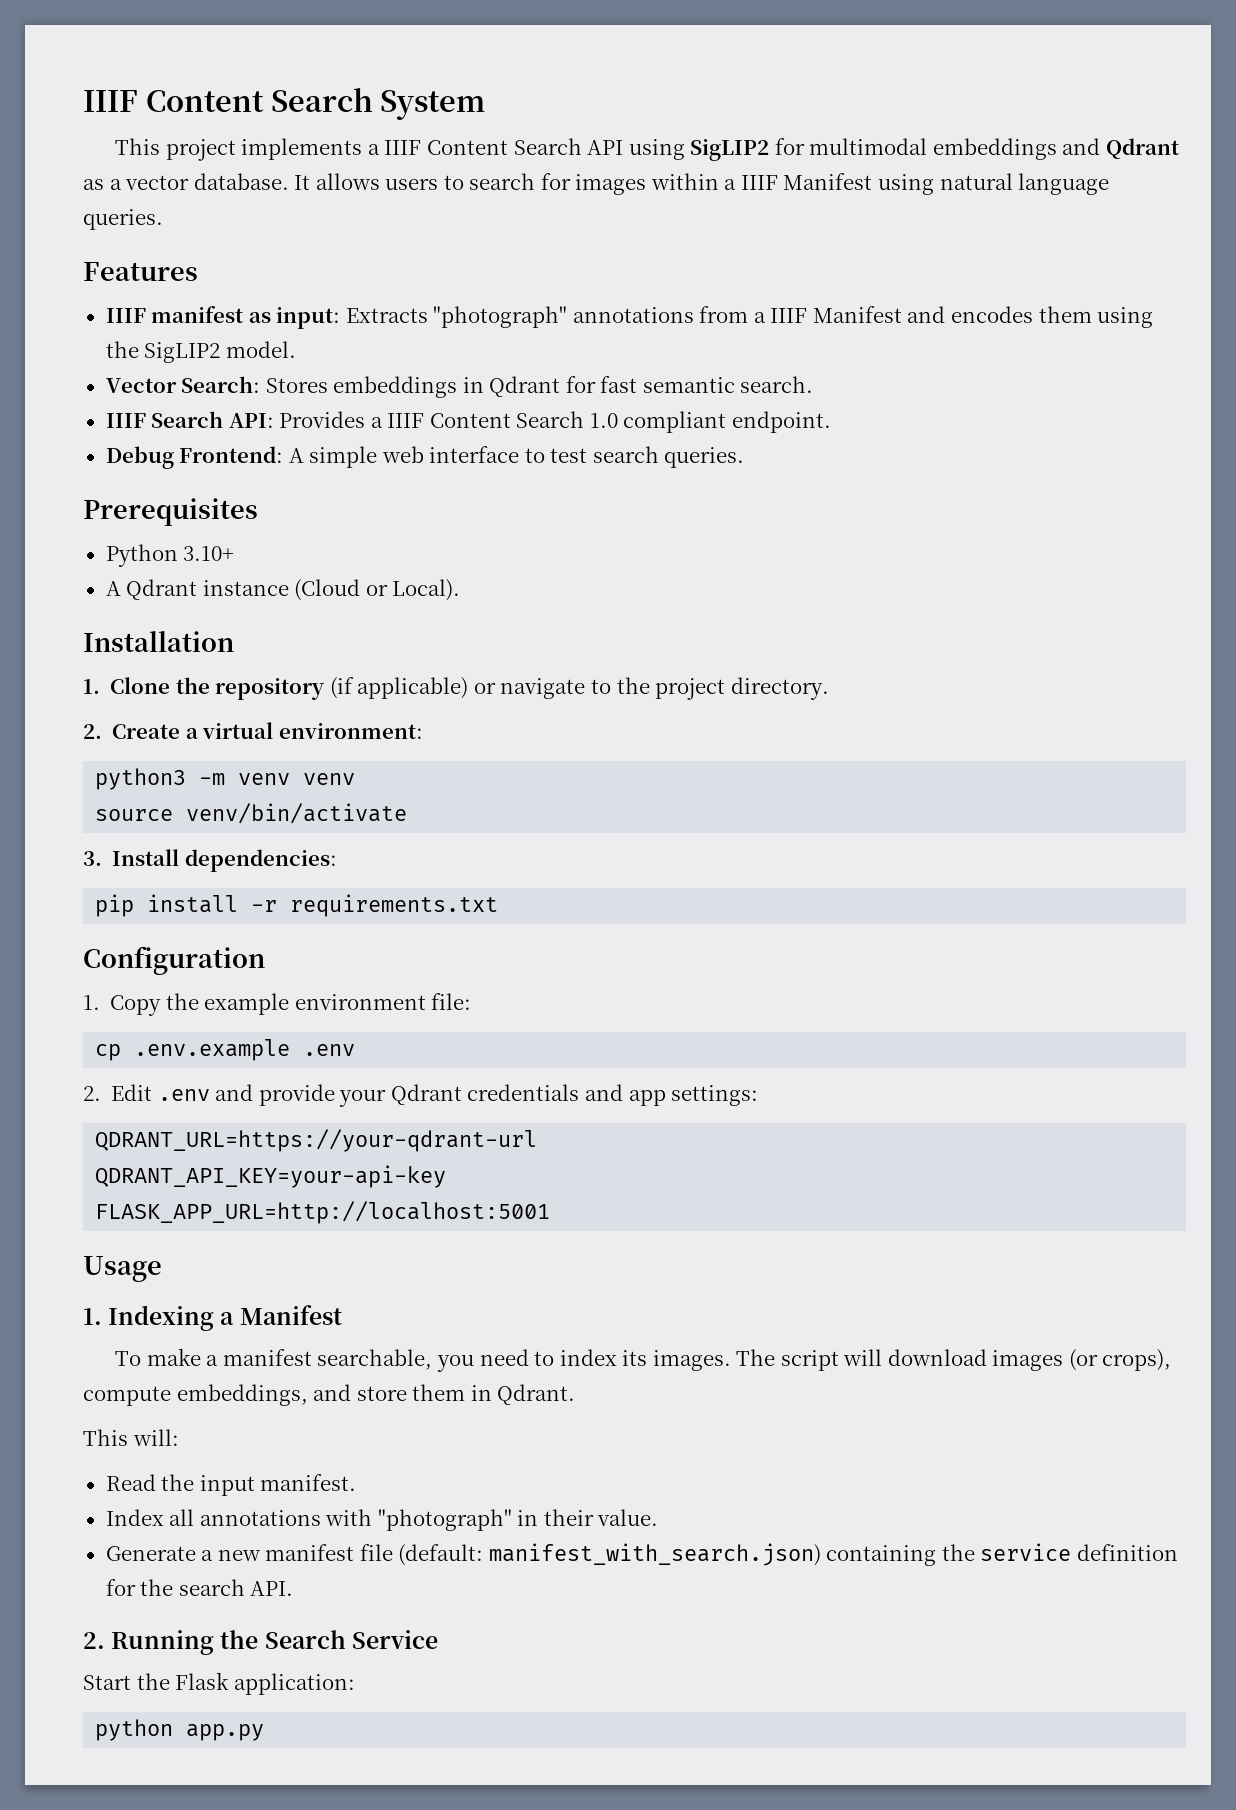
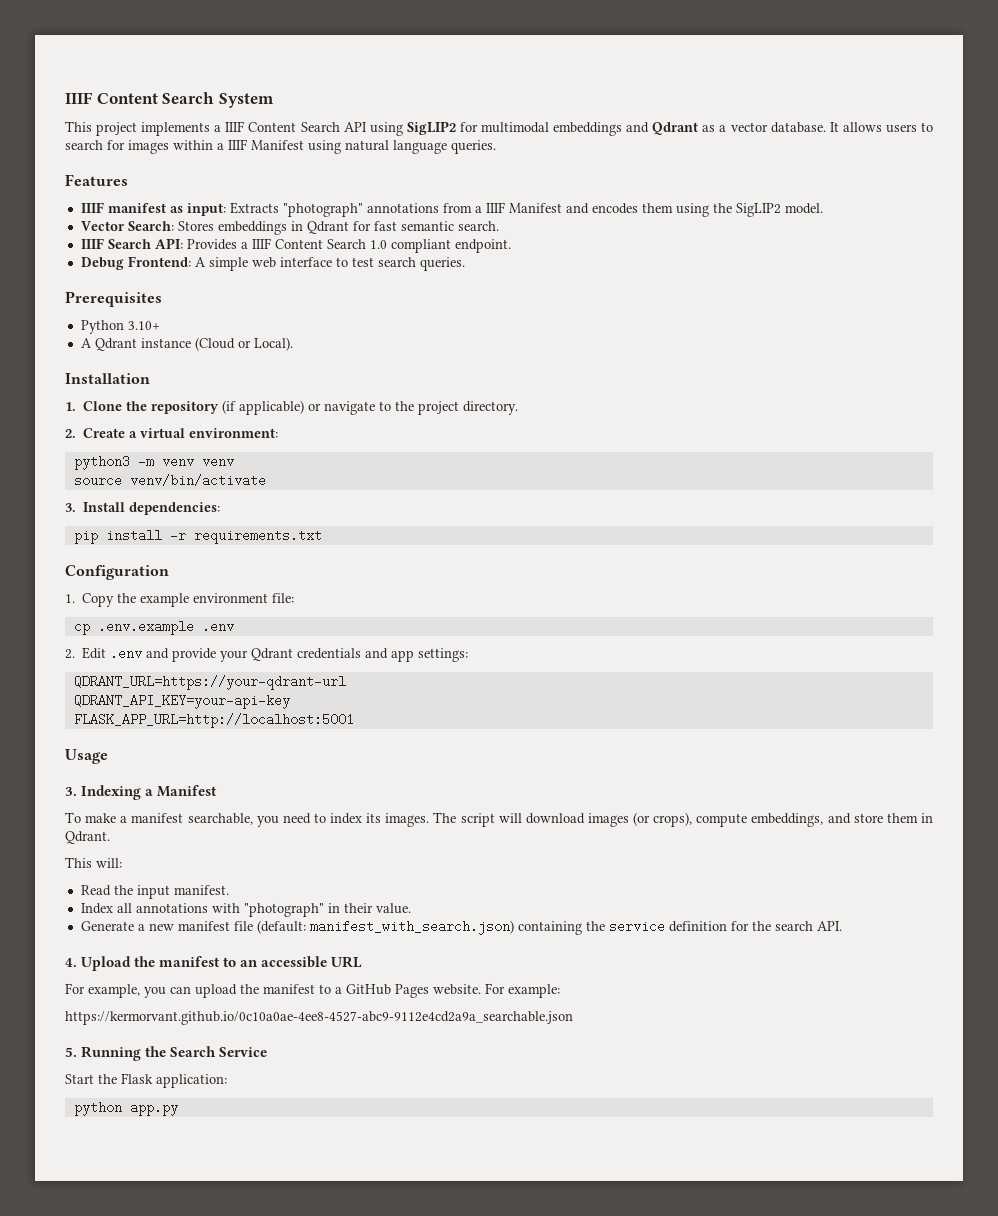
[83,1308,102,1325] 1. -> [65,787,77,796] 3.
[83,1632,105,1649] 2. -> [65,956,363,971] [65,983,560,998] [65,1011,573,1025] [65,1047,77,1057] 4. Upload the manifest to an accessible URL // For example, you can upload the manifest to a GitHub Pages website. For example: // https://kermorvant.github.io/0c10a0ae-4ee8-4527-abc9-9112e4cd2a9a_searchable.json // 5.

